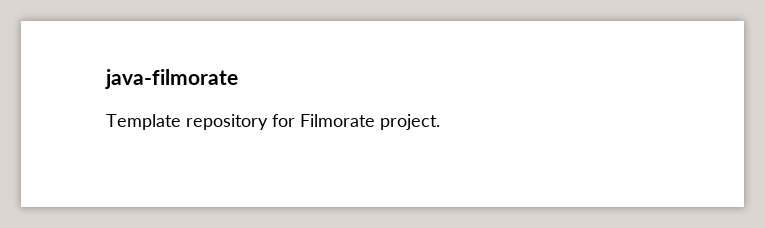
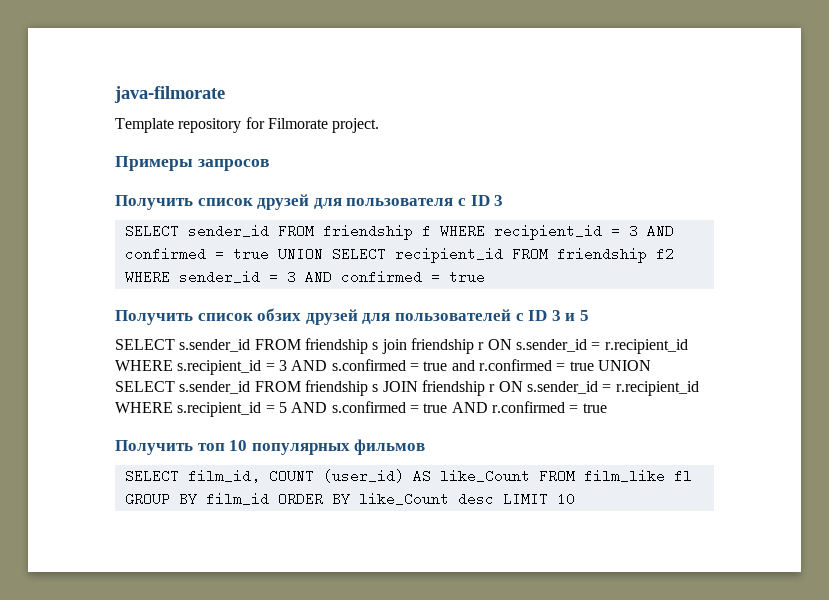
(440, 122) none -> [115,156,269,171] [115,194,504,210] [124,224,674,240] [124,247,674,263] [124,270,485,284] [115,308,589,325] [115,338,688,354] [115,359,651,375] [115,380,699,396] [115,401,607,417] [115,439,426,455] [124,469,692,483] [124,492,575,506] // Примеры запросов // Получить список друзей для пользователя с ID 3 // SELECT sender_id FROM friendship f WHERE recipient_id = 3 AND confirmed = true UNION SELECT recipient_id FROM friendship f2 WHERE sender_id = 3 AND confirmed = true // Получить список обзих друзей для пользователей с ID 3 и 5 // SELECT s.sender_id FROM friendship s join friendship r ON s.sender_id = r.recipient_id WHERE s.recipient_id = 3 AND s.confirmed = true and r.confirmed = true UNION SELECT s.sender_id FROM friendship s JOIN friendship r ON s.sender_id = r.recipient_id WHERE s.recipient_id = 5 AND s.confirmed = true AND r.confirmed = true // Получить топ 10 популярных фильмов // SELECT film_id, COUNT (user_id) AS like_Count FROM film_like fl GROUP BY film_id ORDER BY like_Count desc LIMIT 10

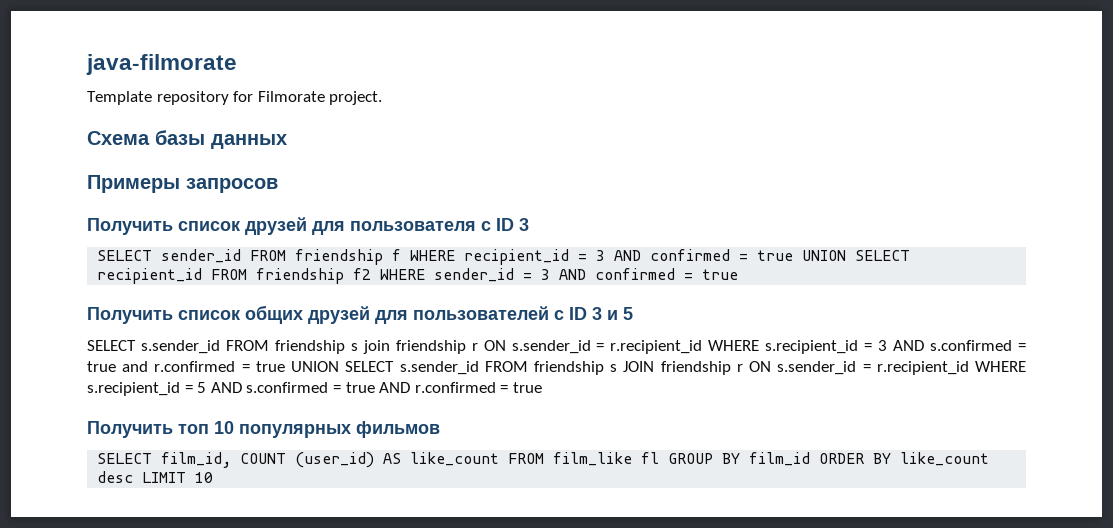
(380, 125) none -> [87,130,287,149] // Cхема базы данных
[257,308,302,321] обзих -> [245,305,303,324] общих
[439,469,530,483] like_Count -> [410,452,500,466] like_count
[358,492,449,506] like_Count -> [900,452,990,466] like_count

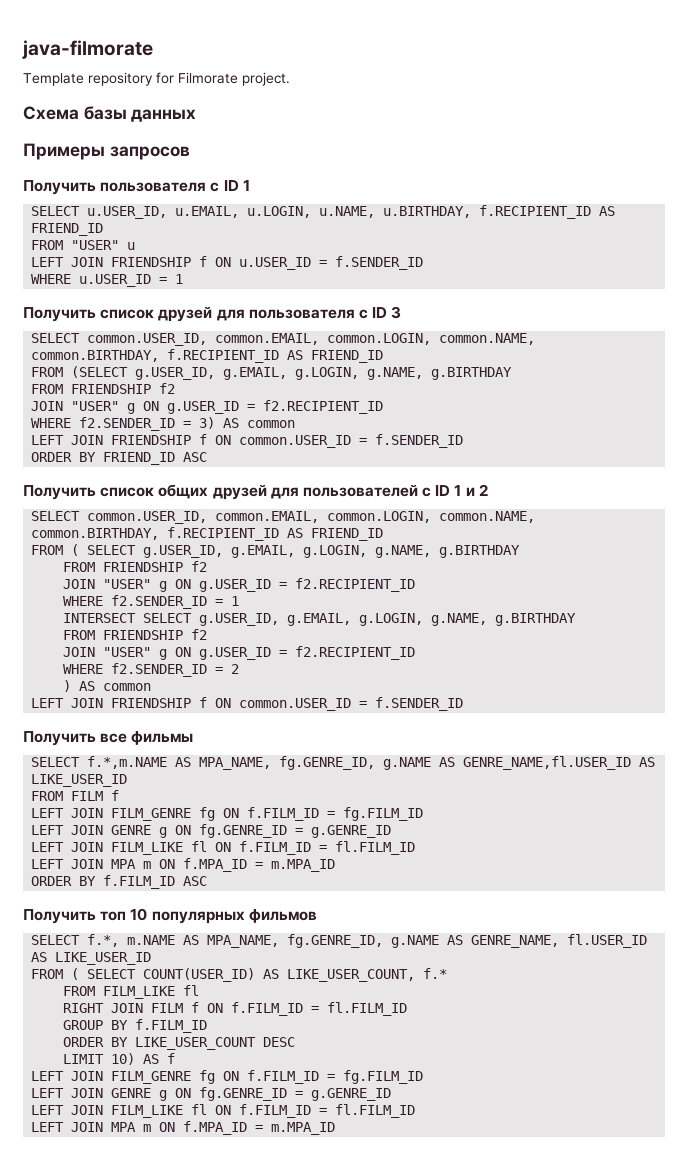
(278, 185) none -> [23,180,250,195] [31,205,616,219] [31,223,104,236] [31,240,136,250] [31,256,424,270] [31,274,184,287] // Получить пользователя с ID 1 // SELECT u.USER_ID, u.EMAIL, u.LOGIN, u.NAME, u.BIRTHDAY, f.RECIPIENT_ID AS FRIEND_ID // FROM "USER" u // LEFT JOIN FRIENDSHIP f ON u.USER_ID = f.SENDER_ID // WHERE u.USER_ID = 1
[161,249,911,265] [97,268,739,284] sender_id FROM friendship f WHERE recipient_id = 3 AND confirmed = true UNION SELECT recipient_id FROM friendship f2 WHERE sender_id = 3 AND confirmed = true -> [87,333,536,346] [31,349,384,363] [31,366,513,380] [31,383,176,394] [31,400,384,414] [31,417,296,431] [31,434,464,448] [31,452,208,465] common.USER_ID, common.EMAIL, common.LOGIN, common.NAME, common.BIRTHDAY, f.RECIPIENT_ID AS FRIEND_ID // FROM (SELECT g.USER_ID, g.EMAIL, g.LOGIN, g.NAME, g.BIRTHDAY // FROM FRIENDSHIP f2 // JOIN "USER" g ON g.USER_ID = f2.RECIPIENT_ID // WHERE f2.SENDER_ID = 3) AS common // LEFT JOIN FRIENDSHIP f ON common.USER_ID = f.SENDER_ID // ORDER BY FRIEND_ID ASC
[592,307,633,320] [87,340,1027,354] [87,361,1026,375] [87,382,542,396] 3 и 5 // SELECT s.sender_id FROM friendship s join friendship r ON s.sender_id = r.recipient_id WHERE s.recipient_id = 3 AND s.confirmed = true and r.confirmed = true UNION SELECT s.sender_id FROM friendship s JOIN friendship r ON s.sender_id = r.recipient_id WHERE s.recipient_id = 5 AND s.confirmed = true AND r.confirmed = true -> [454,484,488,496] [31,511,536,524] [31,527,384,541] [31,544,521,558] [63,561,208,572] [63,578,416,592] [63,595,240,609] [63,613,577,626] [63,629,208,640] [63,646,416,660] [63,663,240,677] [63,680,152,692] [31,697,464,711] [23,731,194,746] [31,756,656,770] [31,774,128,787] [31,790,120,801] [31,807,424,821] [31,824,392,838] [31,841,416,855] [31,858,336,872] [31,875,208,889] 1 и 2 // SELECT common.USER_ID, common.EMAIL, common.LOGIN, common.NAME, common.BIRTHDAY, f.RECIPIENT_ID AS FRIEND_ID // FROM ( SELECT g.USER_ID, g.EMAIL, g.LOGIN, g.NAME, g.BIRTHDAY // FROM FRIENDSHIP f2 // JOIN "USER" g ON g.USER_ID = f2.RECIPIENT_ID // WHERE f2.SENDER_ID = 1 // INTERSECT SELECT g.USER_ID, g.EMAIL, g.LOGIN, g.NAME, g.BIRTHDAY // FROM FRIENDSHIP f2 // JOIN "USER" g ON g.USER_ID = f2.RECIPIENT_ID // WHERE f2.SENDER_ID = 2 // ) AS common // LEFT JOIN FRIENDSHIP f ON common.USER_ID = f.SENDER_ID // Получить все фильмы // SELECT f.*,m.NAME AS MPA_NAME, fg.GENRE_ID, g.NAME AS GENRE_NAME,fl.USER_ID AS LIKE_USER_ID // FROM FILM f // LEFT JOIN FILM_GENRE fg ON f.FILM_ID = fg.FILM_ID // LEFT JOIN GENRE g ON fg.GENRE_ID = g.GENRE_ID // LEFT JOIN FILM_LIKE fl ON f.FILM_ID = fl.FILM_ID // LEFT JOIN MPA m ON f.MPA_ID = m.MPA_ID // ORDER BY f.FILM_ID ASC
[161,452,660,468] film_id, COUNT (user_id) AS like_count FROM film_like fl -> [87,934,648,948] [31,952,152,965] [31,968,448,982] [63,985,200,999] [63,1002,408,1016] f.*, m.NAME AS MPA_NAME, fg.GENRE_ID, g.NAME AS GENRE_NAME, fl.USER_ID AS LIKE_USER_ID // FROM ( SELECT COUNT(USER_ID) AS LIKE_USER_COUNT, f.* // FROM FILM_LIKE fl // RIGHT JOIN FILM f ON f.FILM_ID = fl.FILM_ID //
[749,452,990,466] [97,471,214,483] film_id ORDER BY like_count desc LIMIT 10 -> [135,1019,208,1033] [63,1037,296,1050] [63,1053,176,1065] [31,1070,424,1084] [31,1087,392,1101] [31,1104,416,1118] [31,1121,336,1135] f.FILM_ID // ORDER BY LIKE_USER_COUNT DESC // LIMIT 10) AS f // LEFT JOIN FILM_GENRE fg ON f.FILM_ID = fg.FILM_ID // LEFT JOIN GENRE g ON fg.GENRE_ID = g.GENRE_ID // LEFT JOIN FILM_LIKE fl ON f.FILM_ID = fl.FILM_ID // LEFT JOIN MPA m ON f.MPA_ID = m.MPA_ID

